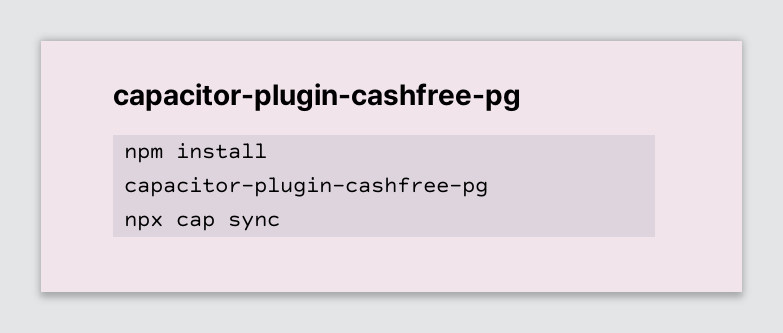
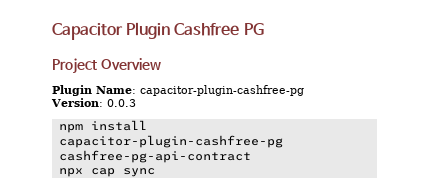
[113,83,521,112] capacitor-plugin-cashfree-pg -> [52,22,264,40] [52,58,161,74] [52,85,304,96] [51,98,136,107] Capacitor Plugin Cashfree PG // Project Overview // Plugin Name: capacitor-plugin-cashfree-pg // Version: 0.0.3
(489, 187) none -> [58,150,251,163] cashfree-pg-api-contract

